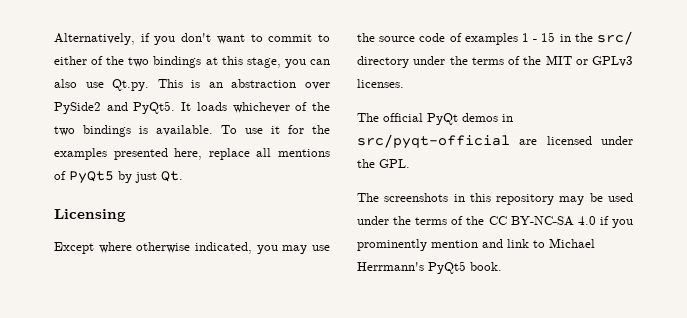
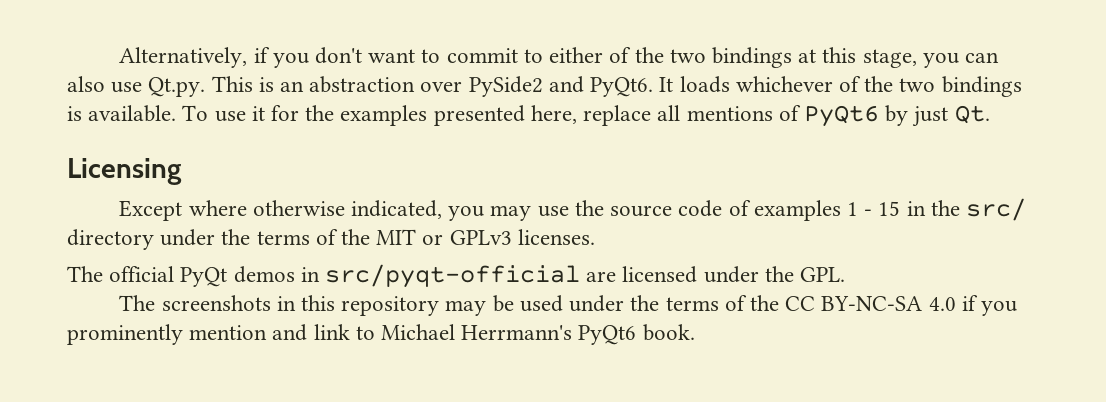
[133,101,176,114] PyQt5. -> [590,77,654,97] PyQt6.
[69,171,114,184] PyQt5 -> [803,105,879,127] PyQt6
[428,261,466,274] PyQt5 -> [578,325,637,345] PyQt6

